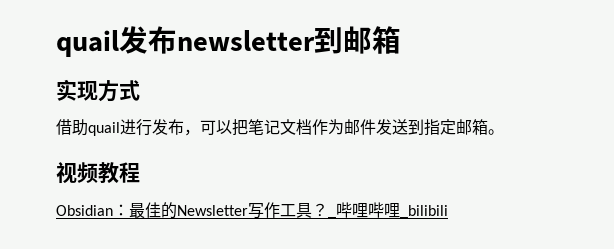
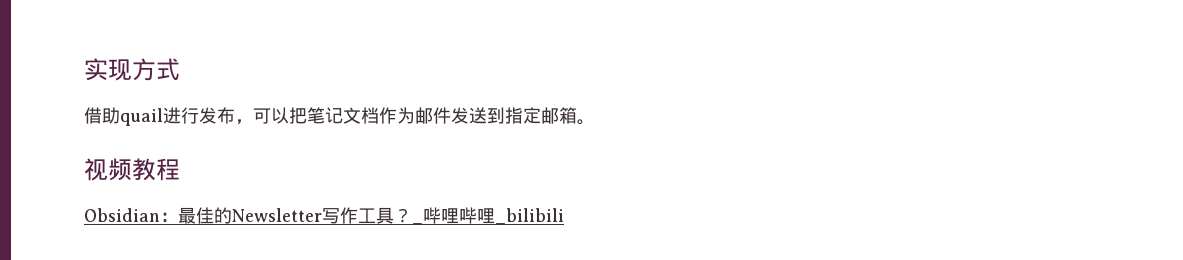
[56,26,401,57] quail发布newsletter到邮箱 // -> (84, 69) none

